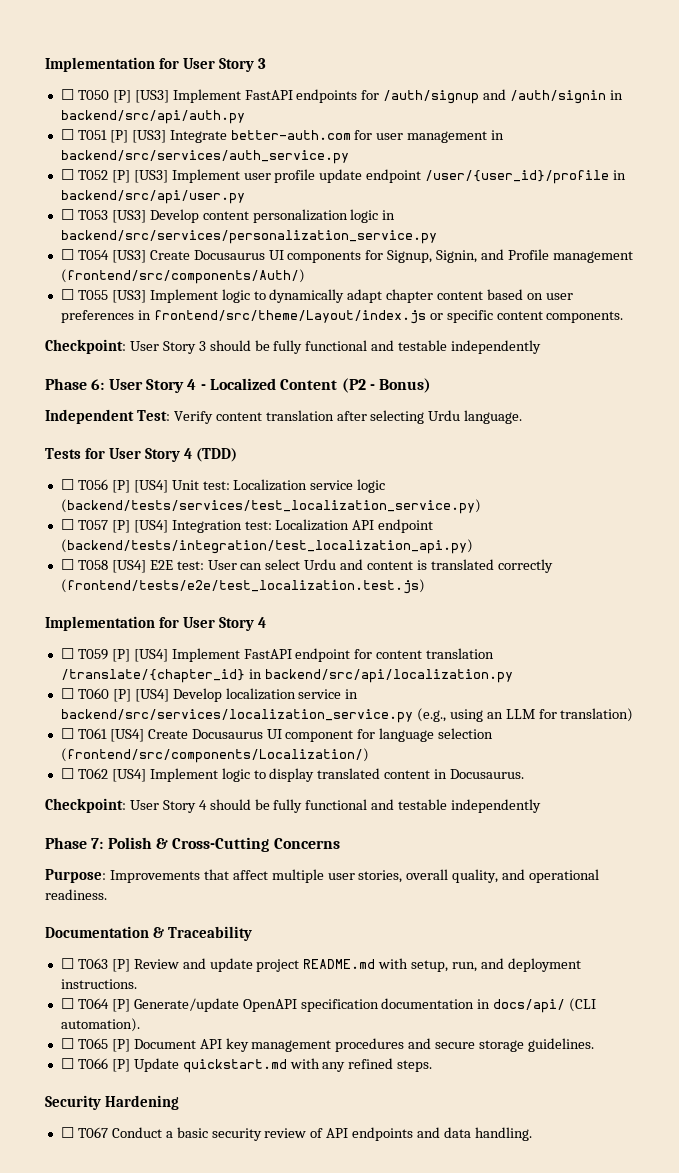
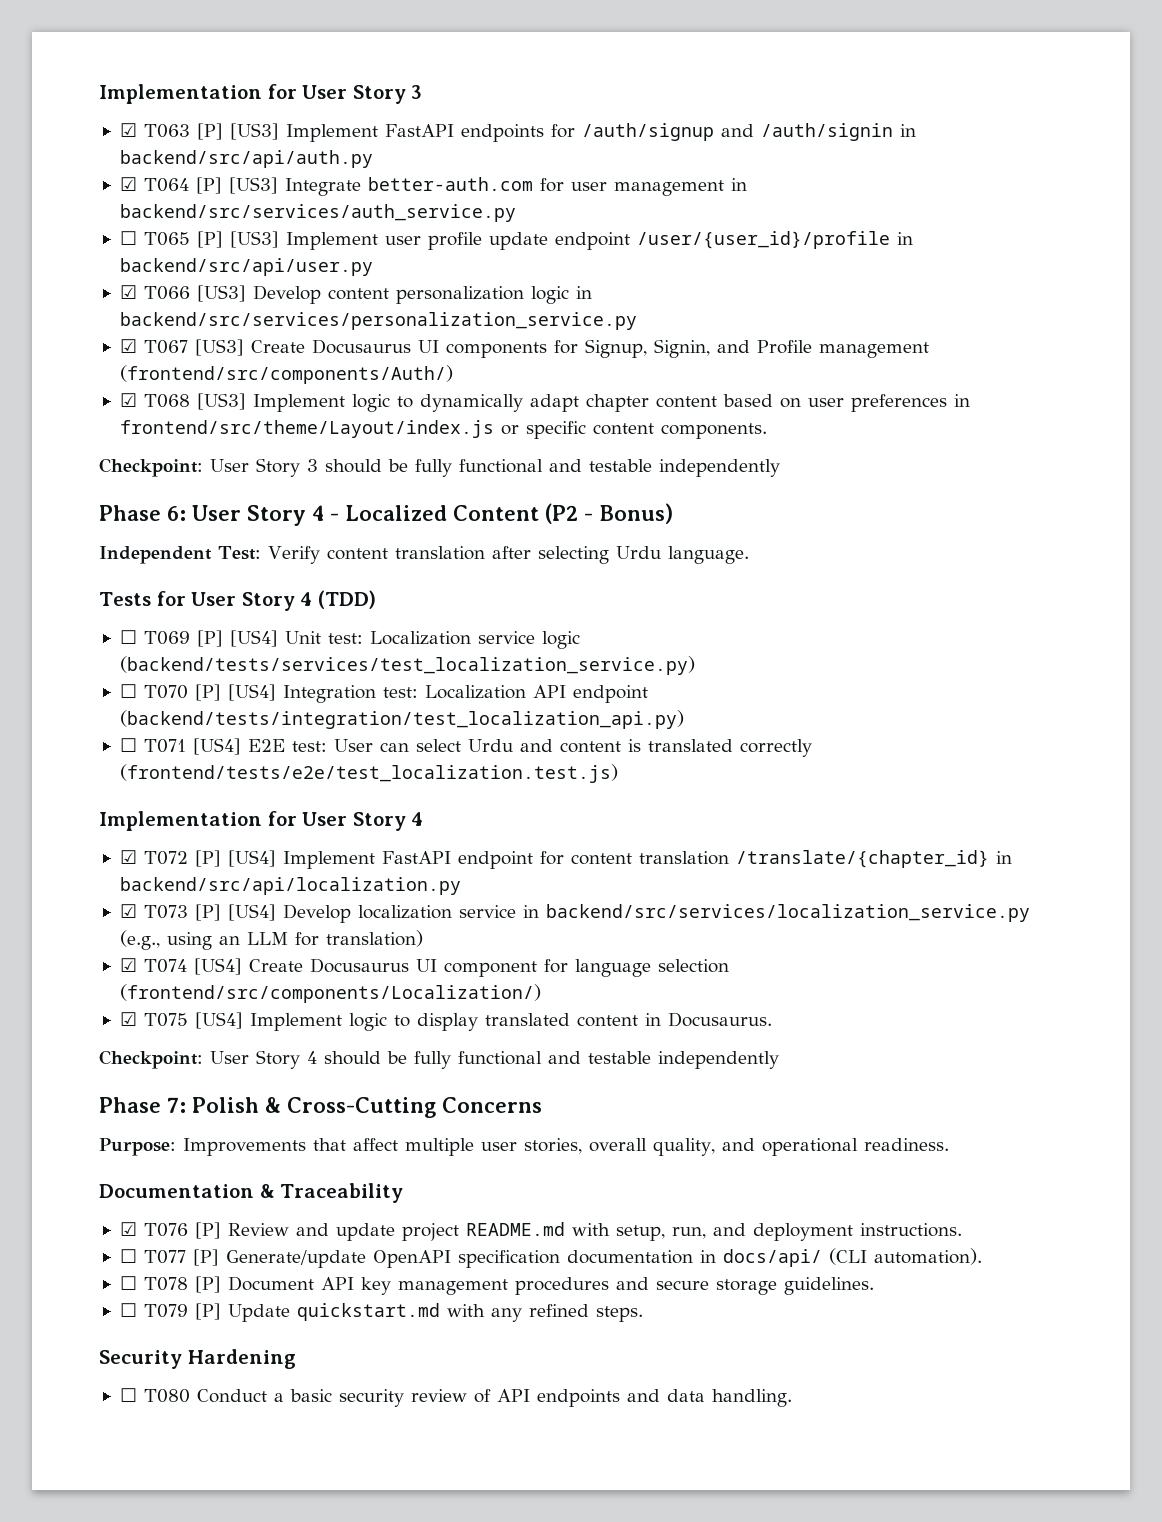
[60,89,109,100] ☐ T050 -> [119,123,190,138] ☑ T063
[60,129,107,140] ☐ T051 -> [119,177,189,192] ☑ T064
[77,170,108,180] T052 -> [143,232,190,246] T065
[60,209,108,220] ☐ T053 -> [119,285,190,300] ☑ T066
[60,249,109,260] ☐ T054 -> [119,339,188,354] ☑ T067
[60,289,108,300] ☐ T055 -> [119,393,190,408] ☑ T068
[77,479,108,490] T056 -> [143,631,190,645] T069
[77,520,108,530] T057 -> [143,685,188,699] T070
[77,560,108,570] T058 -> [143,739,186,753] T071
[60,648,108,660] ☐ T059 -> [119,850,188,865] ☑ T072
[60,688,109,699] ☐ T060 -> [119,904,188,919] ☑ T073
[60,728,107,739] ☐ T061 -> [119,958,187,973] ☑ T074
[60,768,108,779] ☐ T062 -> [119,1012,188,1027] ☑ T075
[60,958,108,969] ☐ T063 -> [119,1222,188,1237] ☑ T076
[77,998,109,1009] T064 -> [143,1250,186,1264] T077
[77,1038,108,1049] T065 -> [143,1277,188,1291] T078
[77,1058,108,1069] T066 -> [143,1304,188,1318] T079
[77,1127,108,1138] T067 -> [143,1389,190,1403] T080

